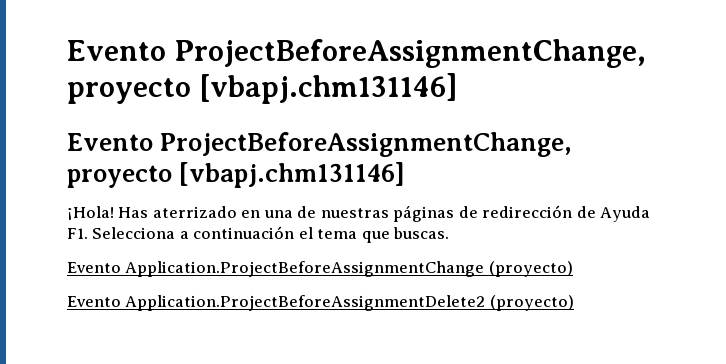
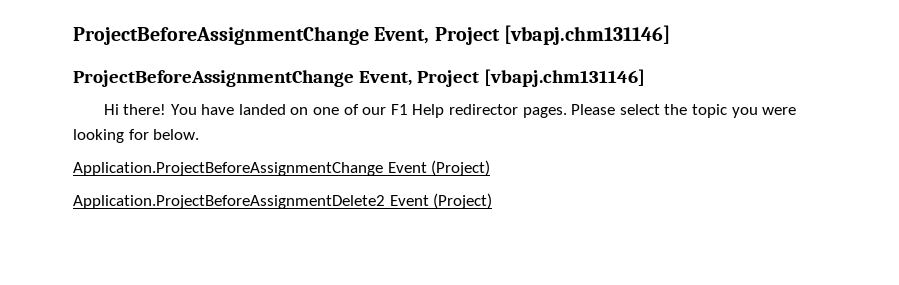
[67,39,647,68] [67,73,459,104] [67,132,573,157] [67,162,406,188] [67,205,651,222] [67,226,450,243] [67,261,573,277] [67,295,574,311] Evento ProjectBeforeAssignmentChange, proyecto [vbapj.chm131146] // Evento ProjectBeforeAssignmentChange, proyecto [vbapj.chm131146] // ¡Hola! Has aterrizado en una de nuestras páginas de redirección de Ayuda F1. Selecciona a continuación el tema que buscas. // Evento Application.ProjectBeforeAssignmentChange (proyecto) // Evento Application.ProjectBeforeAssignmentDelete2 (proyecto) -> [73,25,671,45] [73,69,646,87] [103,104,797,118] [73,129,200,143] [73,160,491,176] [73,193,493,209] ProjectBeforeAssignmentChange Event, Project [vbapj.chm131146] // ProjectBeforeAssignmentChange Event, Project [vbapj.chm131146] // Hi there! You have landed on one of our F1 Help redirector pages. Please select the topic you were looking for below. // Application.ProjectBeforeAssignmentChange Event (Project) // Application.ProjectBeforeAssignmentDelete2 Event (Project)

